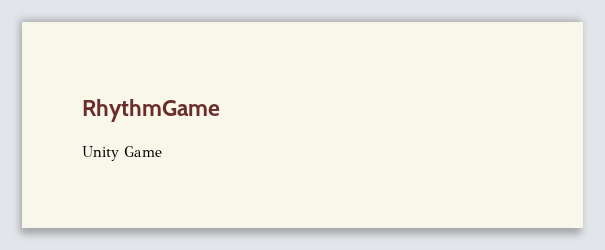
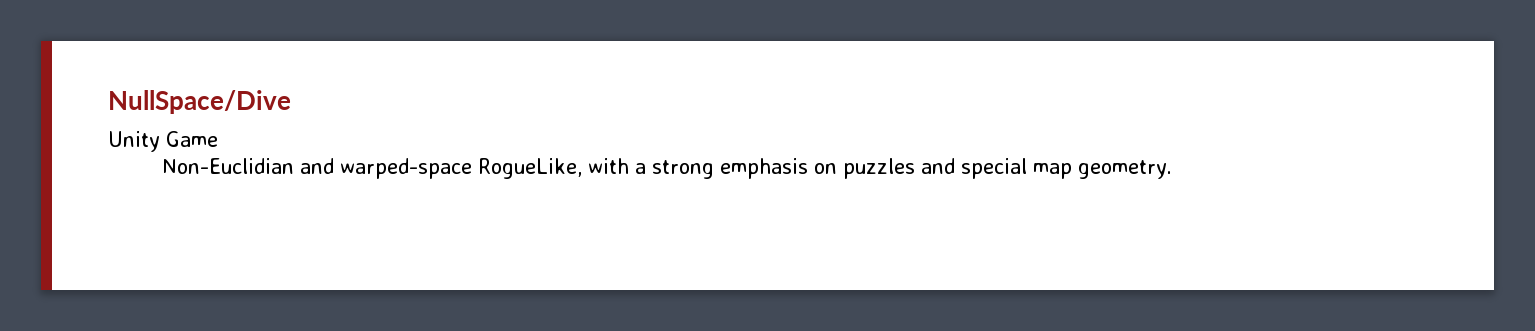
[82,99,220,122] RhythmGame -> [108,90,291,114] NullSpace/Dive
(162, 151) none -> [161,158,1172,179] // Non-Euclidian and warped-space RogueLike, with a strong emphasis on puzzles and special map geometry.

